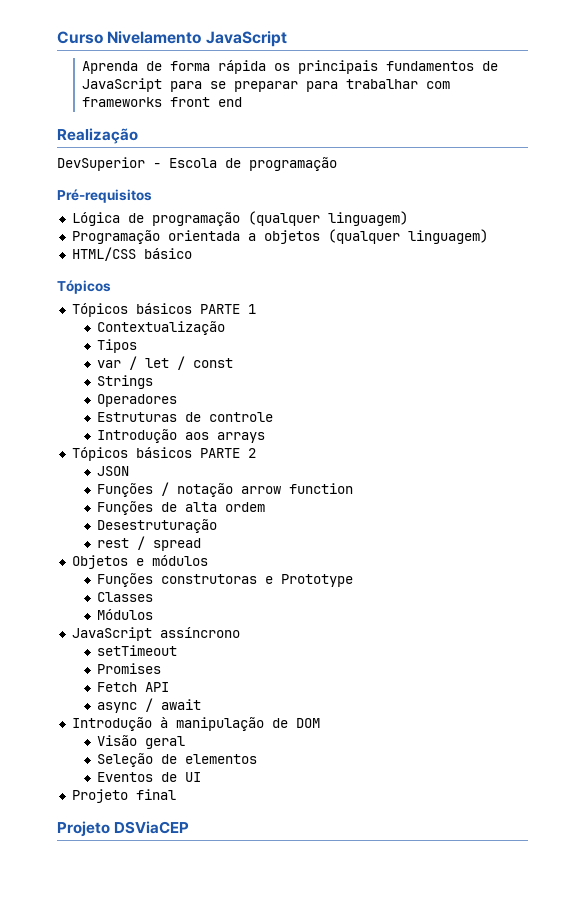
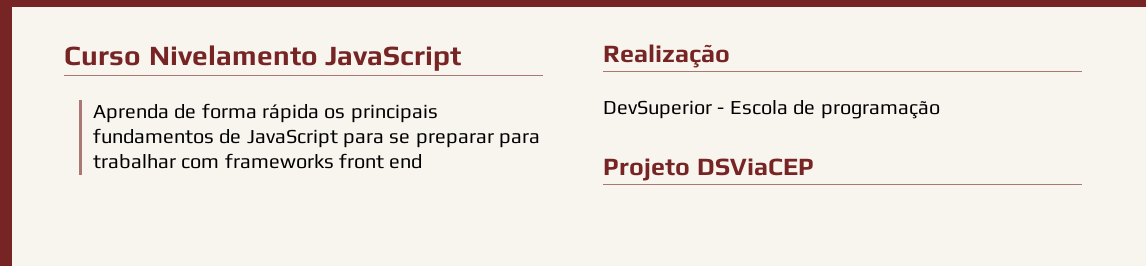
[57,189,152,203] [71,211,408,226] [71,229,488,244] [71,247,192,261] [57,280,111,294] [71,303,256,317] [96,321,225,335] [96,339,137,353] [96,356,233,370] [96,375,153,389] [96,394,177,407] [96,412,273,422] [96,429,265,443] [71,447,256,461] [96,466,129,476] [96,482,353,497] [96,501,265,515] [96,519,217,533] [96,536,201,551] [71,555,208,569] [96,573,353,587] [96,592,153,602] [96,609,153,620] [71,627,240,641] [96,645,177,656] [96,663,161,674] [96,682,169,692] [96,698,201,713] [71,717,320,731] [96,735,185,749] [96,753,257,767] [96,772,201,782] [71,789,176,803] // Pré-requisitos // Lógica de programação (qualquer linguagem) // Programação orientada a objetos (qualquer linguagem) // HTML/CSS básico // Tópicos // Tópicos básicos PARTE 1 // Contextualização // Tipos // var / let / const // Strings // Operadores // Estruturas de controle // Introdução aos arrays // Tópicos básicos PARTE 2 // JSON // Funções / notação arrow function // Funções de alta ordem // Desestruturação // rest / spread // Objetos e módulos // Funções construtoras e Prototype // Classes // Módulos // JavaScript assíncrono // setTimeout // Promises // Fetch API // async / await // Introdução à manipulação de DOM // Visão geral // Seleção de elementos // Eventos de UI // Projeto final -> (940, 109) none

